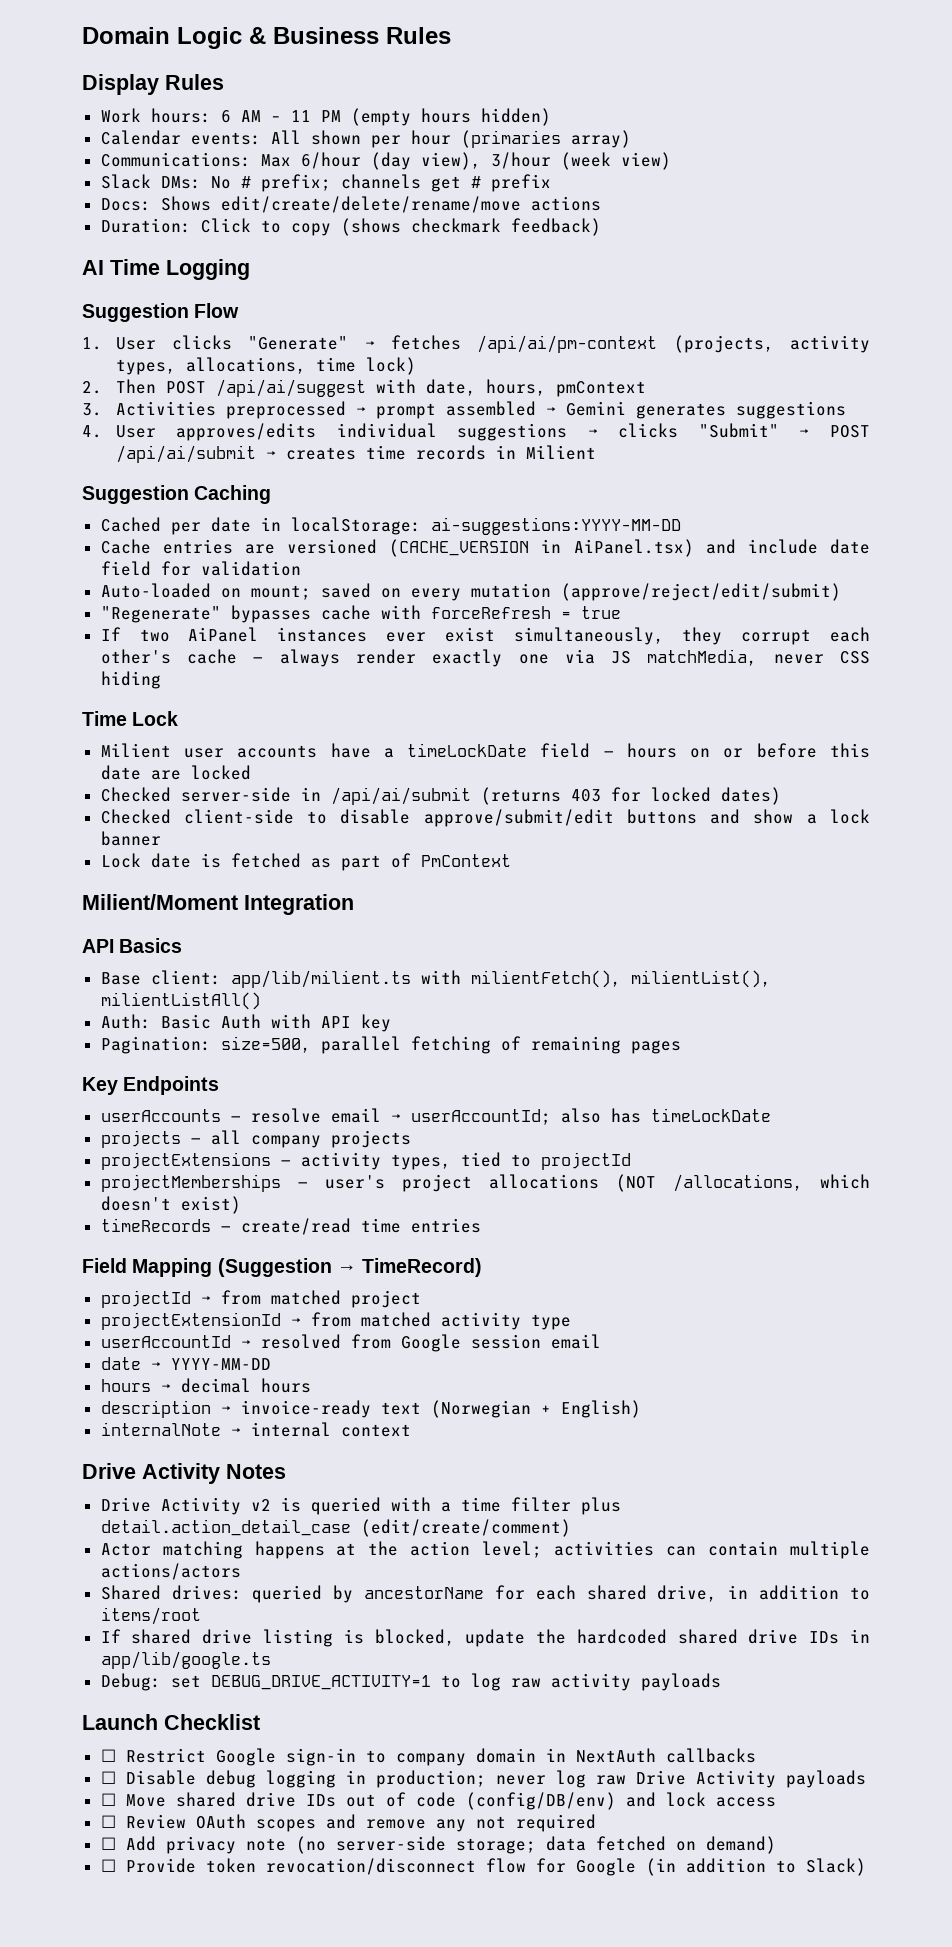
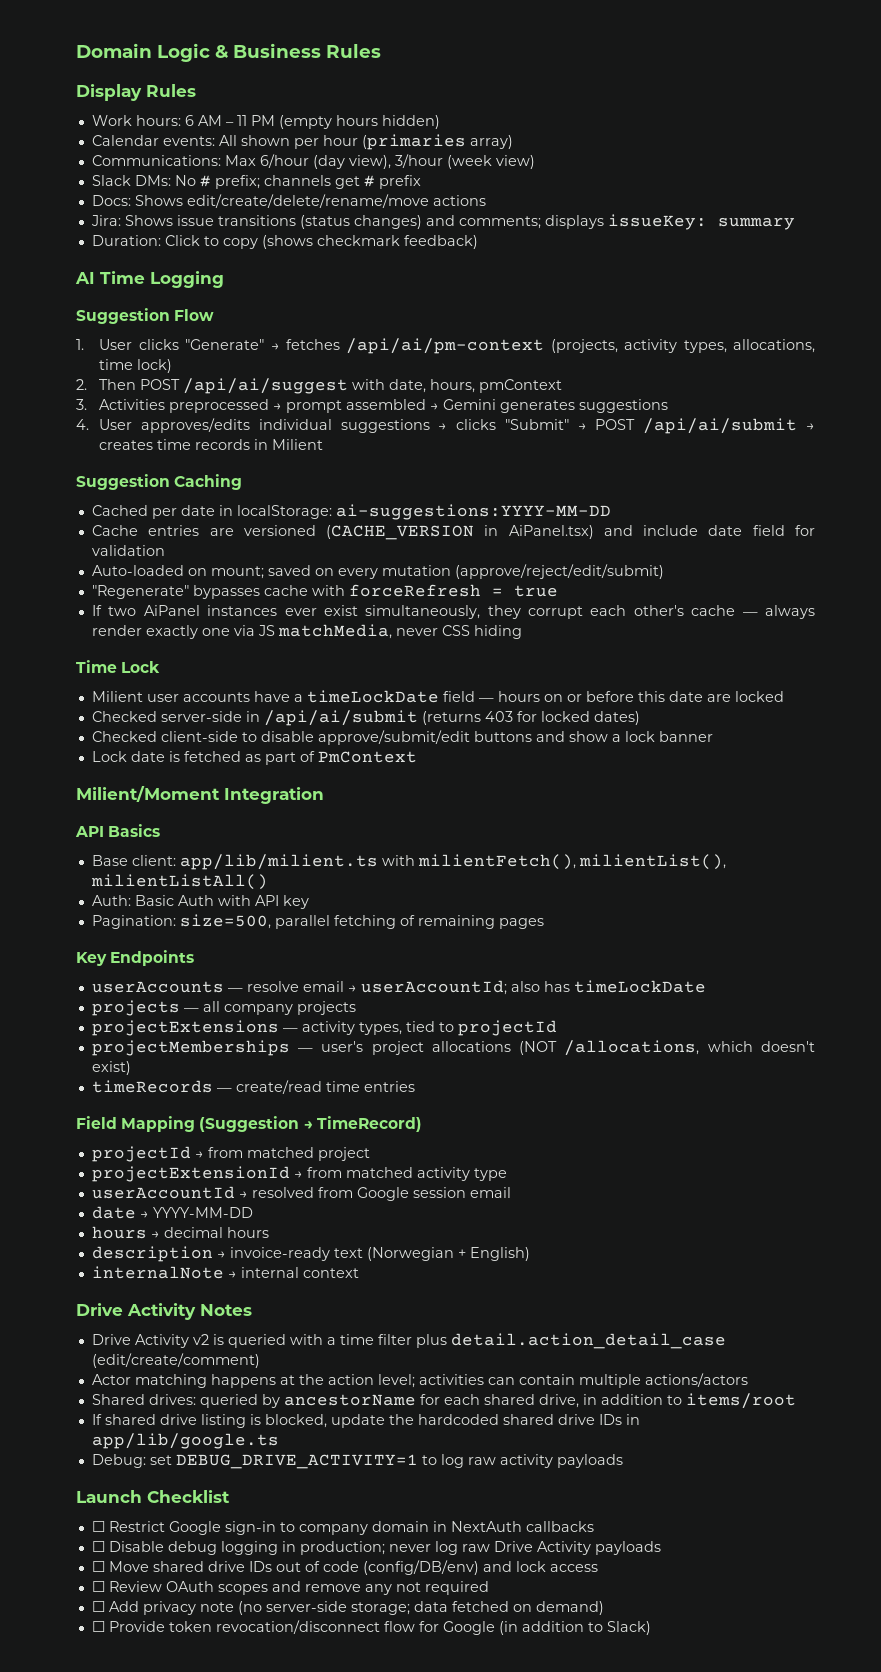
(601, 203) none -> [90,214,795,230] // Jira: Shows issue transitions (status changes) and comments; displays issueKey: summary

